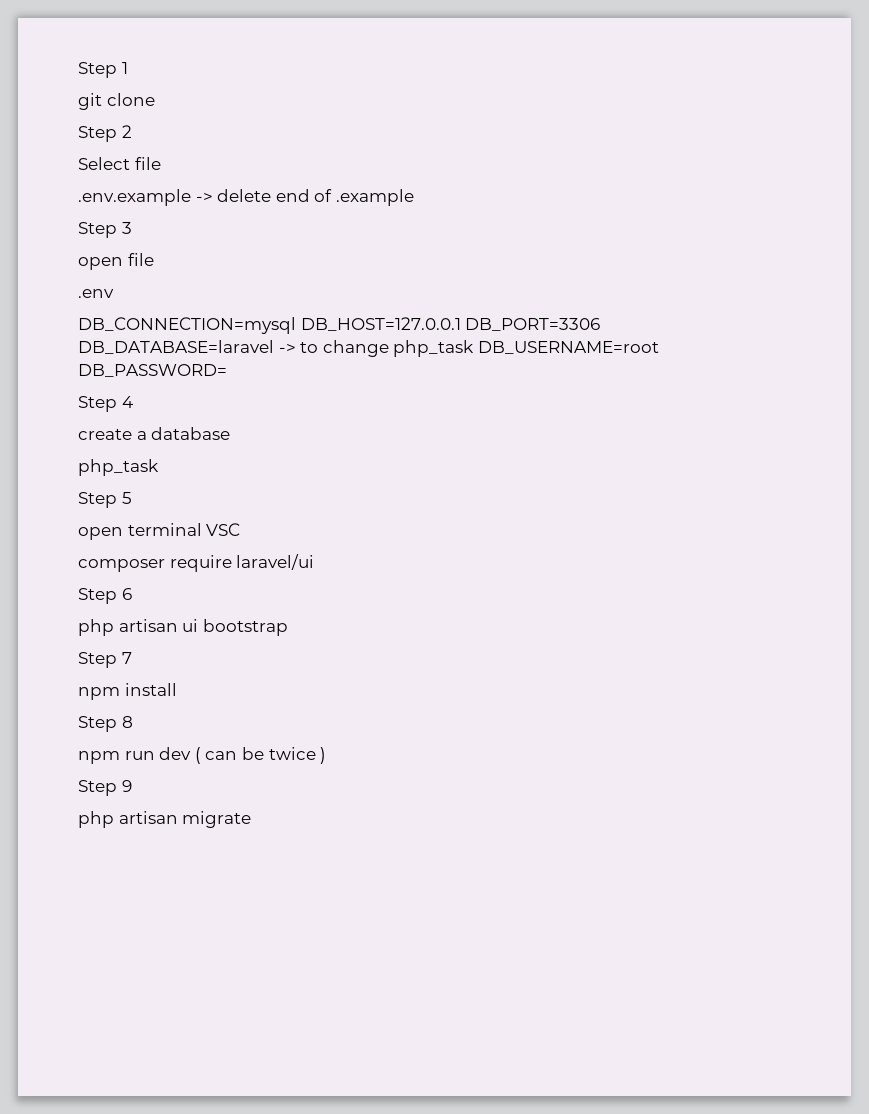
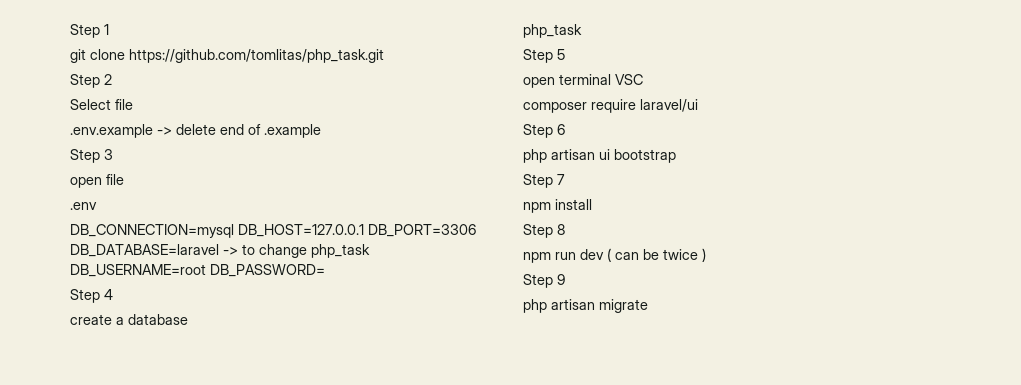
(155, 99) none -> [129,49,384,63] https://github.com/tomlitas/php_task.git

